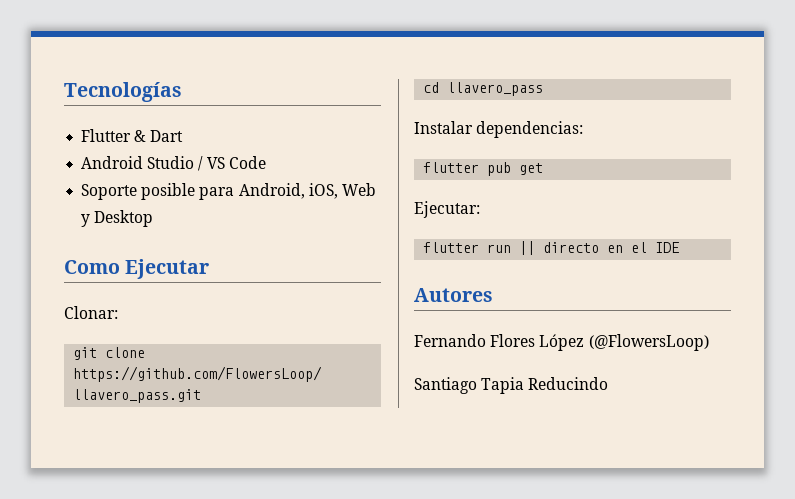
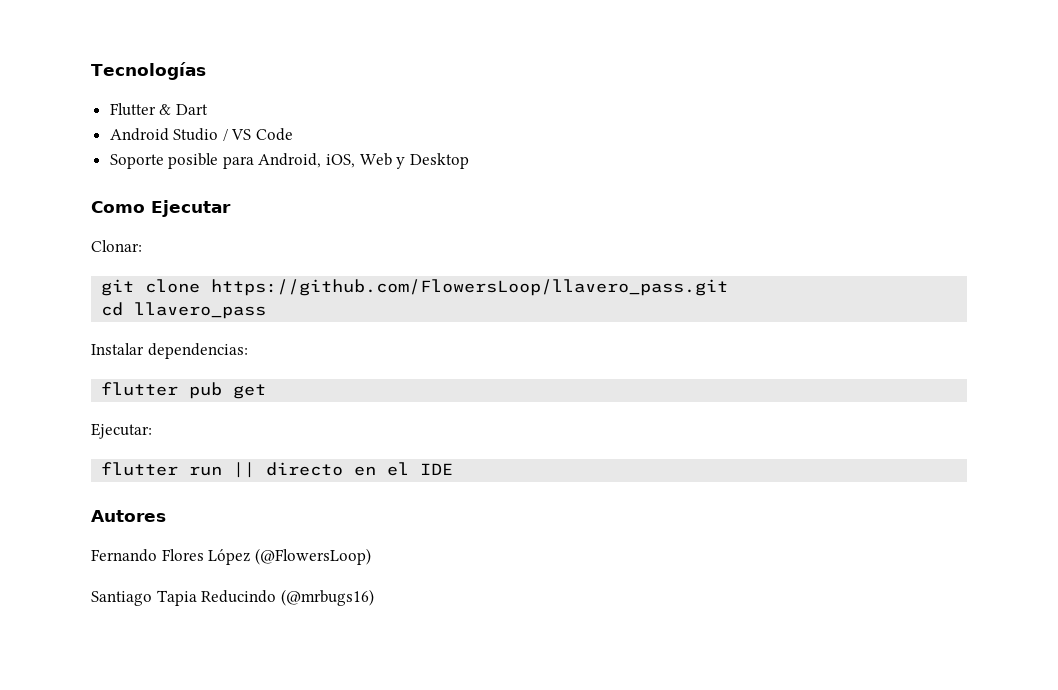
(609, 383) none -> [280,589,374,606] (@mrbugs16)

